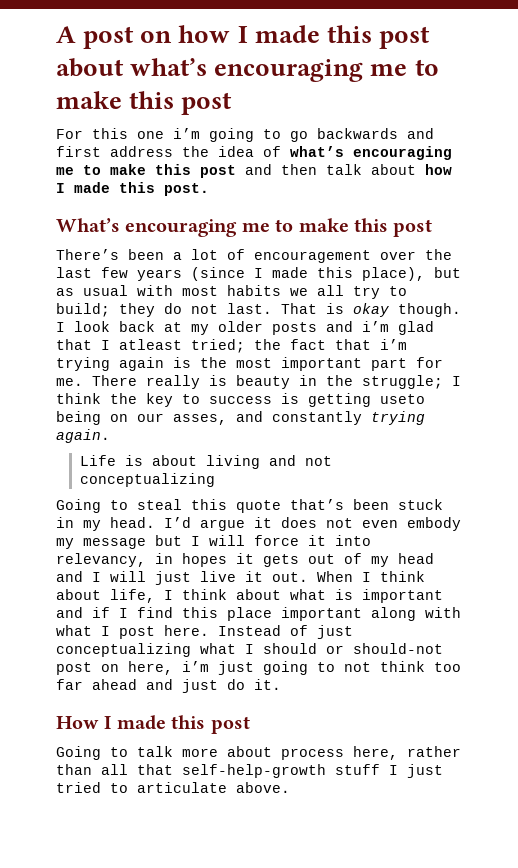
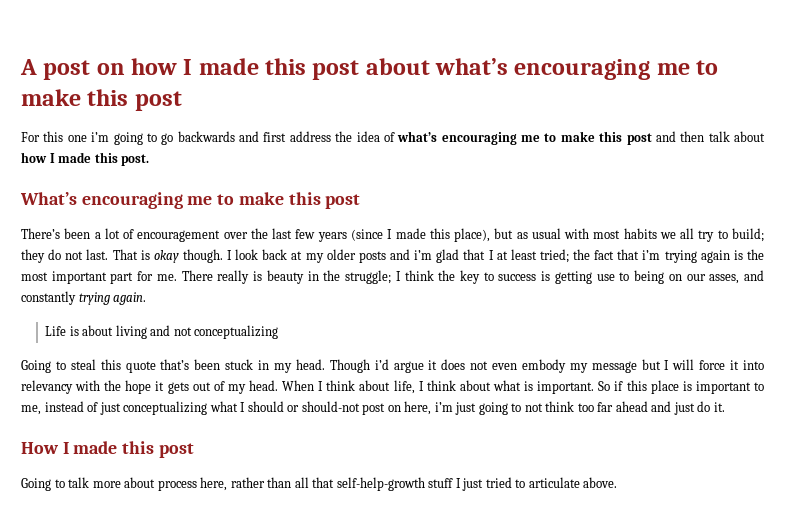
[119,339,182,350] atleast -> [496,249,537,260] at least
[380,394,425,404] useto -> [596,272,630,281] use to
[164,517,191,528] I’d -> [329,359,389,373] Though i’d
[56,553,227,567] relevancy, in hopes -> [21,380,152,394] relevancy with the hope
[398,553,434,564] [56,571,308,585] head and I will just live it out. -> [249,380,278,391] head.
[362,589,443,603] [56,607,461,621] [56,625,281,639] important and if I find this place important along with what I post here. Instead -> [537,380,764,394] [21,401,84,415] important. So if this place is important to me, instead

